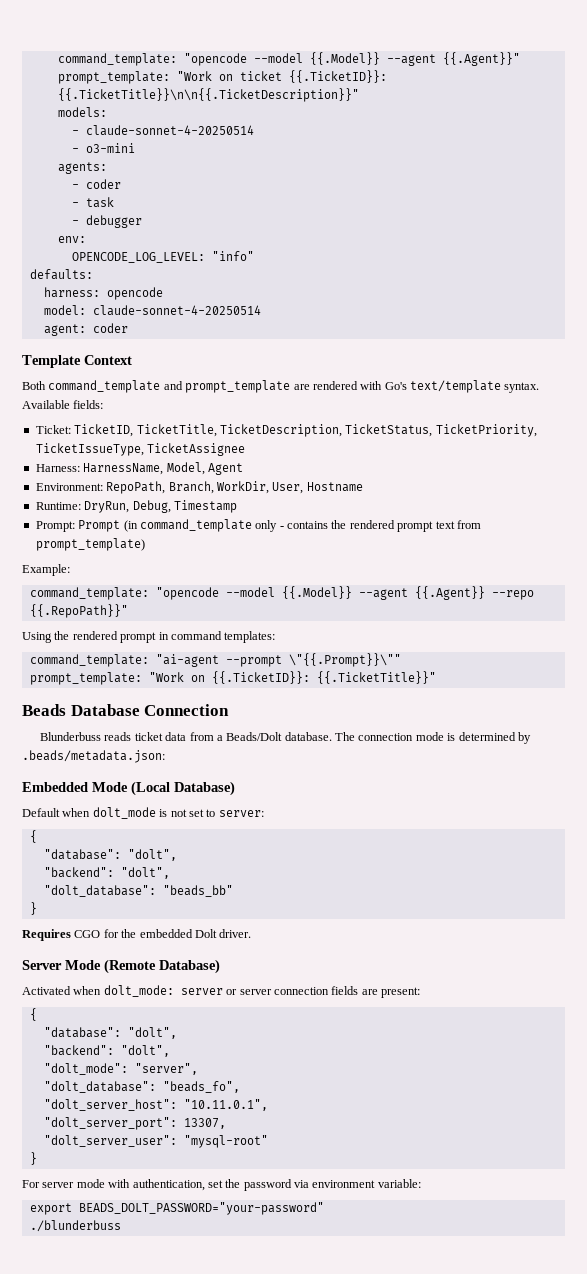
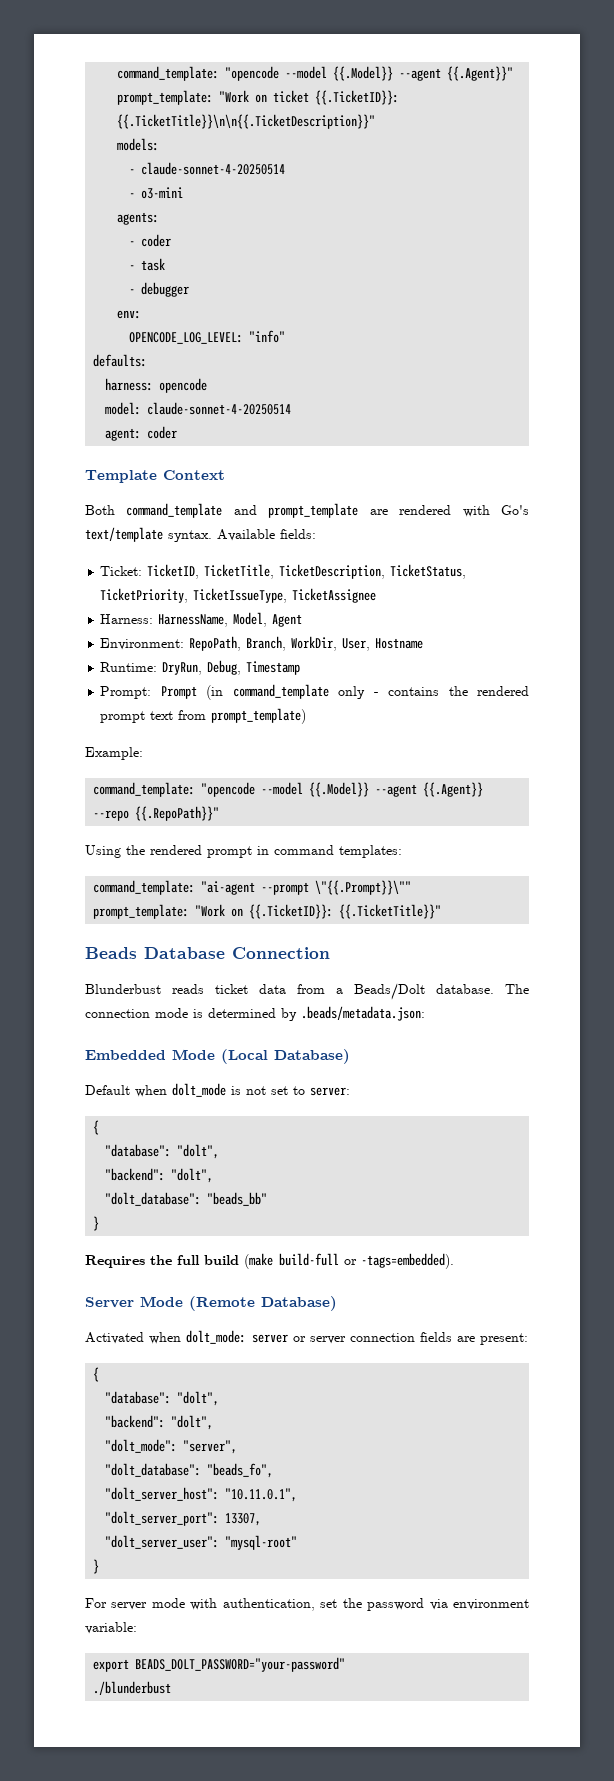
[40,732,102,741] Blunderbuss -> [85,984,161,994] Blunderbust
[74,929,252,938] CGO for the embedded Dolt driver. -> [150,1253,454,1269] the full build (make build-full or -tags=embedded).
[29,1220,121,1232] ./blunderbuss -> [93,1681,172,1695] ./blunderbust

